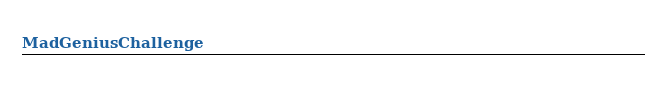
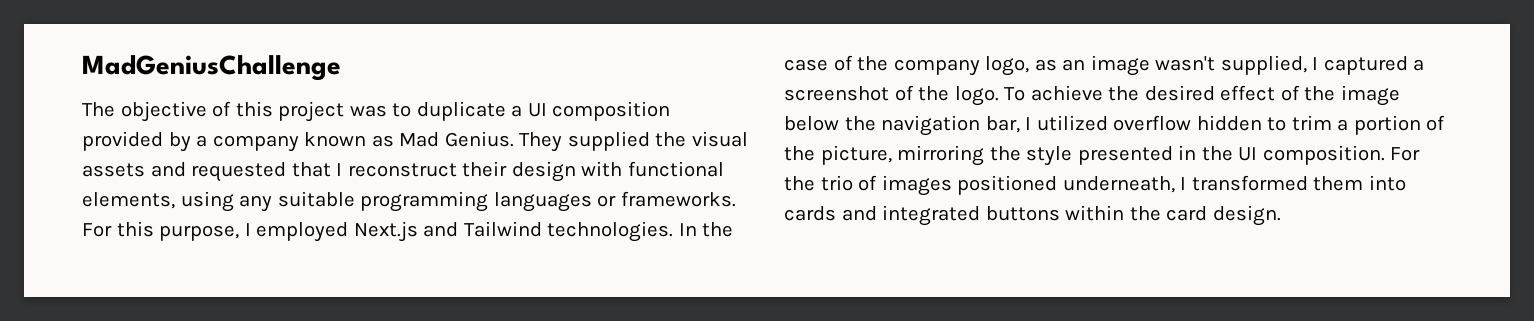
(204, 44) none -> [82,101,671,122] [82,131,748,152] [82,161,724,182] [82,191,736,212] [82,221,734,242] [784,55,1425,76] [784,85,1400,106] [784,115,1446,136] [784,145,1421,166] [784,175,1406,196] [784,205,1281,226] // The objective of this project was to duplicate a UI composition provided by a company known as Mad Genius. They supplied the visual assets and requested that I reconstruct their design with functional elements, using any suitable programming languages or frameworks. For this purpose, I employed Next.js and Tailwind technologies. In the case of the company logo, as an image wasn't supplied, I captured a screenshot of the logo. To achieve the desired effect of the image below the navigation bar, I utilized overflow hidden to trim a portion of the picture, mirroring the style presented in the UI composition. For the trio of images positioned underneath, I transformed them into cards and integrated buttons within the card design.

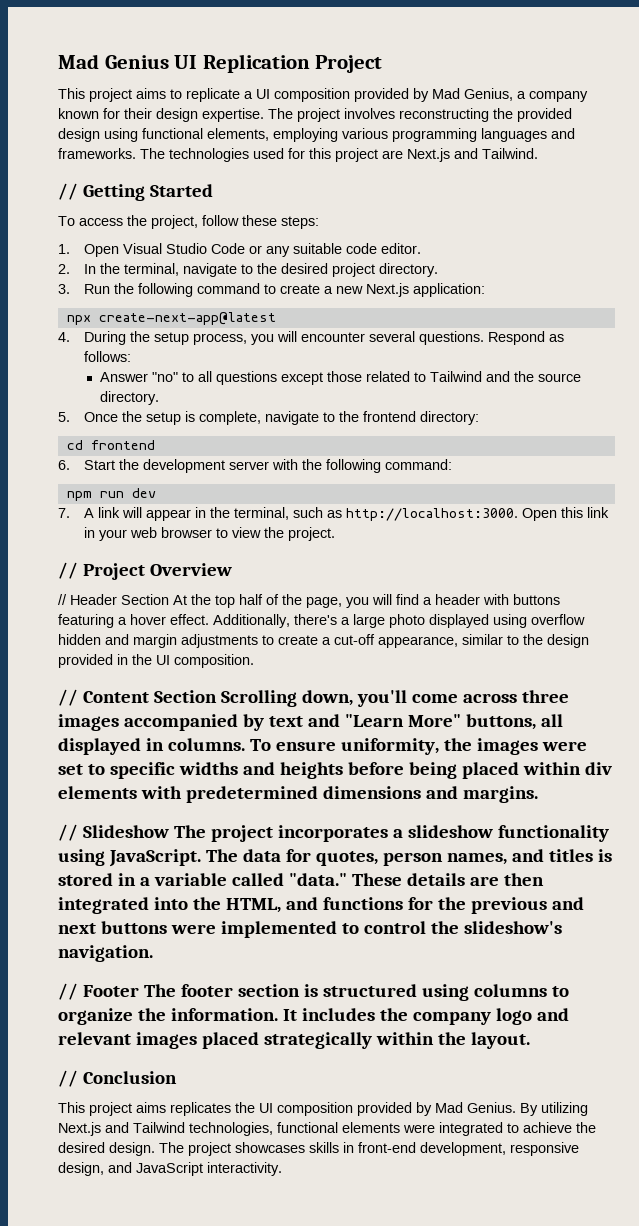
[82,55,341,81] [82,101,506,122] MadGeniusChallenge // The objective of this project was to duplicate -> [58,54,383,73] [58,88,240,102] Mad Genius UI Replication Project // This project aims to replicate
(191, 142) none -> [432,88,513,101] Mad Genius,
[371,131,748,152] [82,161,724,182] [82,191,736,212] [82,221,734,242] [784,55,1425,76] [784,85,1400,106] [784,115,1446,136] [784,145,1421,166] [784,175,1406,196] [784,205,1281,226] as Mad Genius. They supplied the visual assets and requested that I reconstruct their design with functional elements, using any suitable programming languages or frameworks. For this purpose, I employed Next.js and Tailwind technologies. In the case of the company logo, as an image wasn't supplied, I captured a screenshot of the logo. To achieve the desired effect of the image below the navigation bar, I utilized overflow hidden to trim a portion of the picture, mirroring the style presented in the UI composition. For the trio of images positioned underneath, I transformed them into cards and integrated buttons within the card design. -> [103,108,572,122] [58,128,575,142] [58,148,538,162] [58,183,213,201] [58,215,319,229] [58,243,422,257] [58,263,439,277] [58,283,486,297] [66,312,276,325] [58,331,565,345] [84,351,132,362] [99,371,581,385] [99,391,159,405] [58,411,480,425] [66,440,155,450] [58,459,453,473] [66,488,156,501] [58,507,610,521] [84,527,336,541] [58,562,232,580] [58,594,560,608] [58,614,585,628] [58,634,589,648] [58,654,254,668] [58,689,569,707] [58,714,563,731] [58,738,587,755] [58,762,612,779] [58,786,538,803] [58,824,609,842] [58,849,612,867] [58,873,544,886] [58,897,584,914] [58,921,562,938] [58,945,153,962] [58,983,569,1001] [58,1008,569,1025] [58,1032,530,1049] [58,1070,177,1087] [58,1102,588,1116] [58,1122,596,1136] [58,1142,579,1156] [58,1162,282,1176] for their design expertise. The project involves reconstructing the provided design using functional elements, employing various programming languages and frameworks. The technologies used for this project are Next.js and Tailwind. // // Getting Started // To access the project, follow these steps: // 1. Open Visual Studio Code or any suitable code editor. // 2. In the terminal, navigate to the desired project directory. // 3. Run the following command to create a new Next.js application: // npx create-next-app@latest // 4. During the setup process, you will encounter several questions. Respond as follows: // Answer "no" to all questions except those related to Tailwind and the source directory. // 5. Once the setup is complete, navigate to the frontend directory: // cd frontend // 6. Start the development server with the following command: // npm run dev // 7. A link will appear in the terminal, such as http://localhost:3000. Open this link in your web browser to view the project. // // Project Overview // // Header Section At the top half of the page, you will find a header with buttons featuring a hover effect. Additionally, there's a large photo displayed using overflow hidden and margin adjustments to create a cut-off appearance, similar to the design provided in the UI composition. // // Content Section Scrolling down, you'll come across three images accompanied by text and "Learn More" buttons, all displayed in columns. To ensure uniformity, the images were set to specific widths and heights before being placed within div elements with predetermined dimensions and margins. // // Slideshow The project incorporates a slideshow functionality using JavaScript. The data for quotes, person names, and titles is stored in a variable called "data." These details are then integrated into the HTML, and functions for the previous and next buttons were implemented to control the slideshow's navigation. // // Footer The footer section is structured using columns to organize the information. It includes the company logo and relevant images placed strategically within the layout. // // Conclusion // This project aims replicates the UI composition provided by Mad Genius. By utilizing Next.js and Tailwind technologies, functional elements were integrated to achieve the desired design. The project showcases skills in front-end development, responsive design, and JavaScript interactivity.

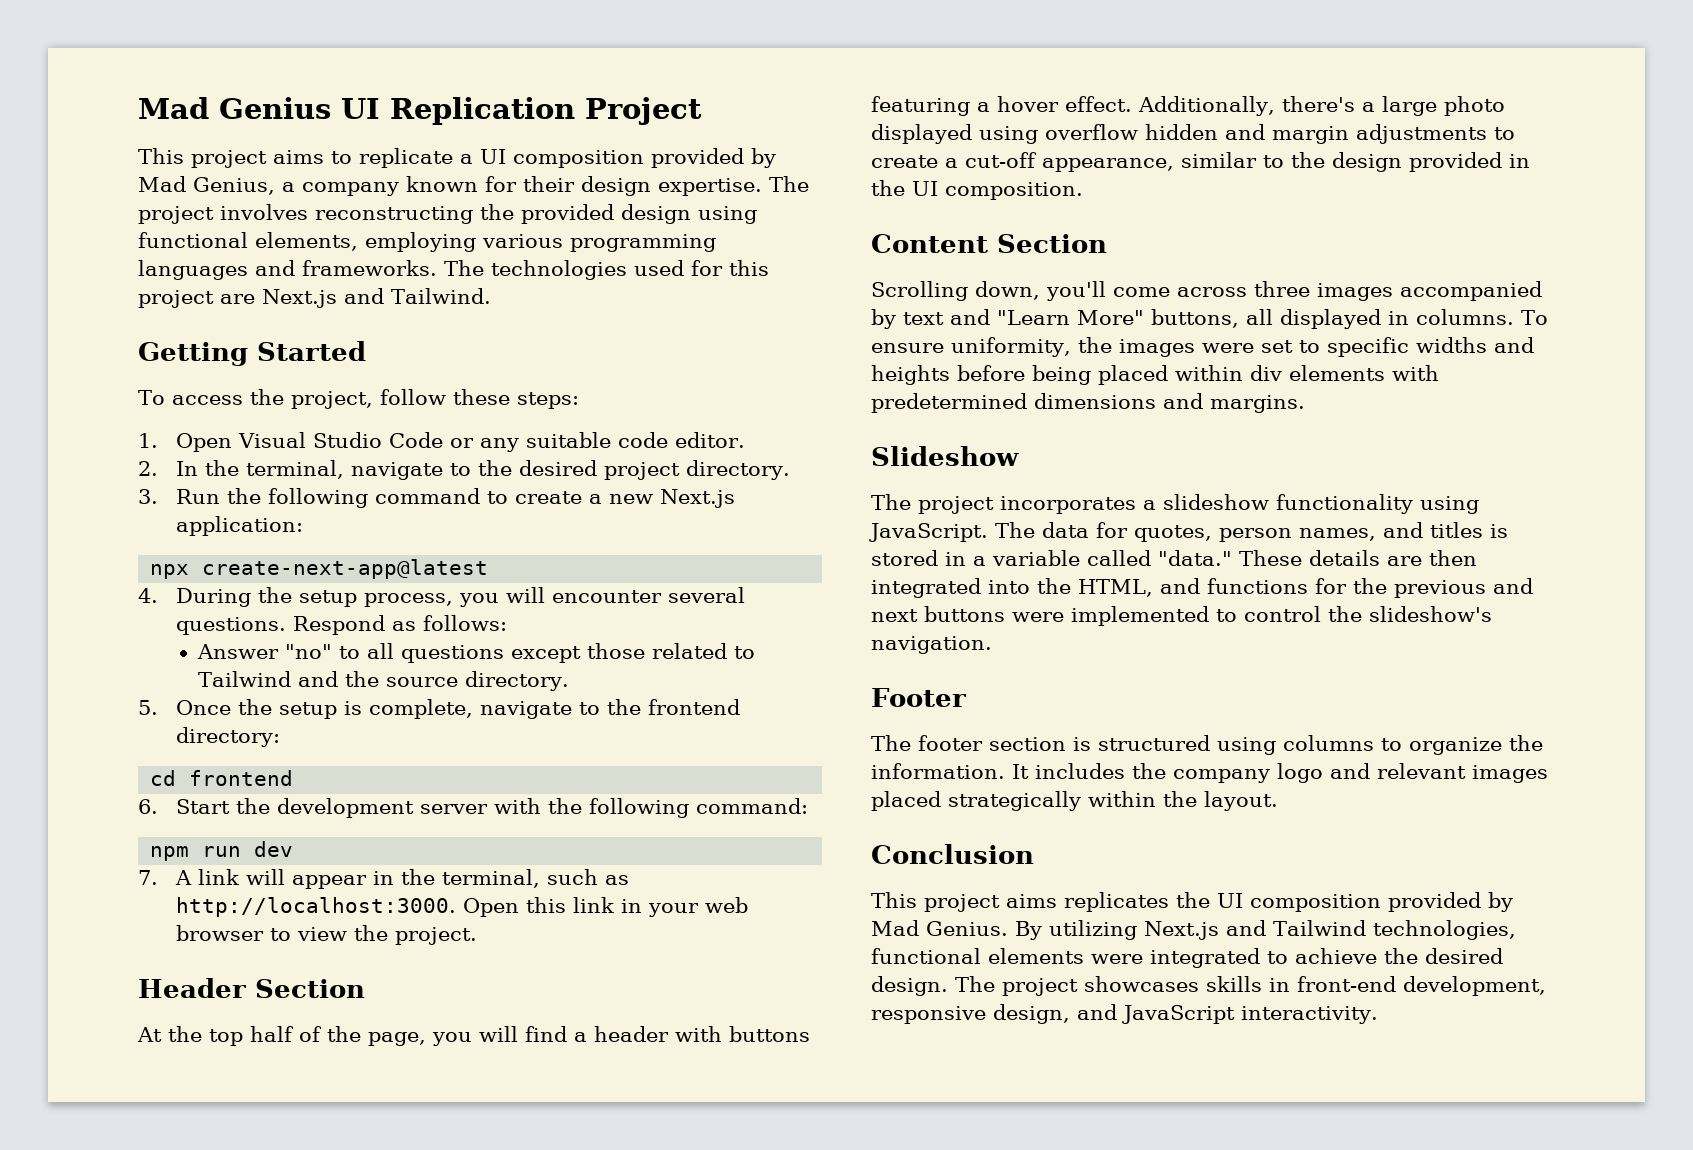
[58,183,78,200] // -> (491, 296) none
[58,562,232,580] [58,594,67,605] // Project Overview // // -> (477, 936) none
(169, 599) none -> (365, 988) //
[58,689,78,706] // -> (1083, 191) none
(217, 696) none -> (1107, 243) //
[58,824,78,841] // -> (1305, 404) none
(169, 831) none -> (1019, 456) //
[58,983,78,1000] // -> (992, 645) none
(139, 991) none -> (966, 697) //
[58,1070,78,1087] // -> (1278, 801) none

